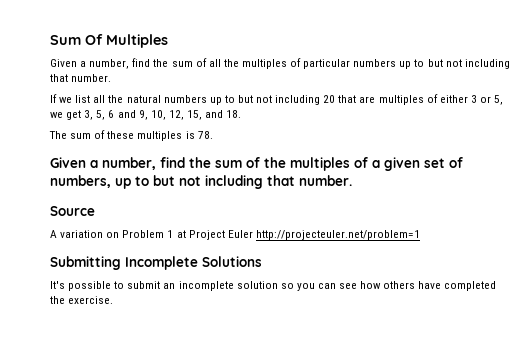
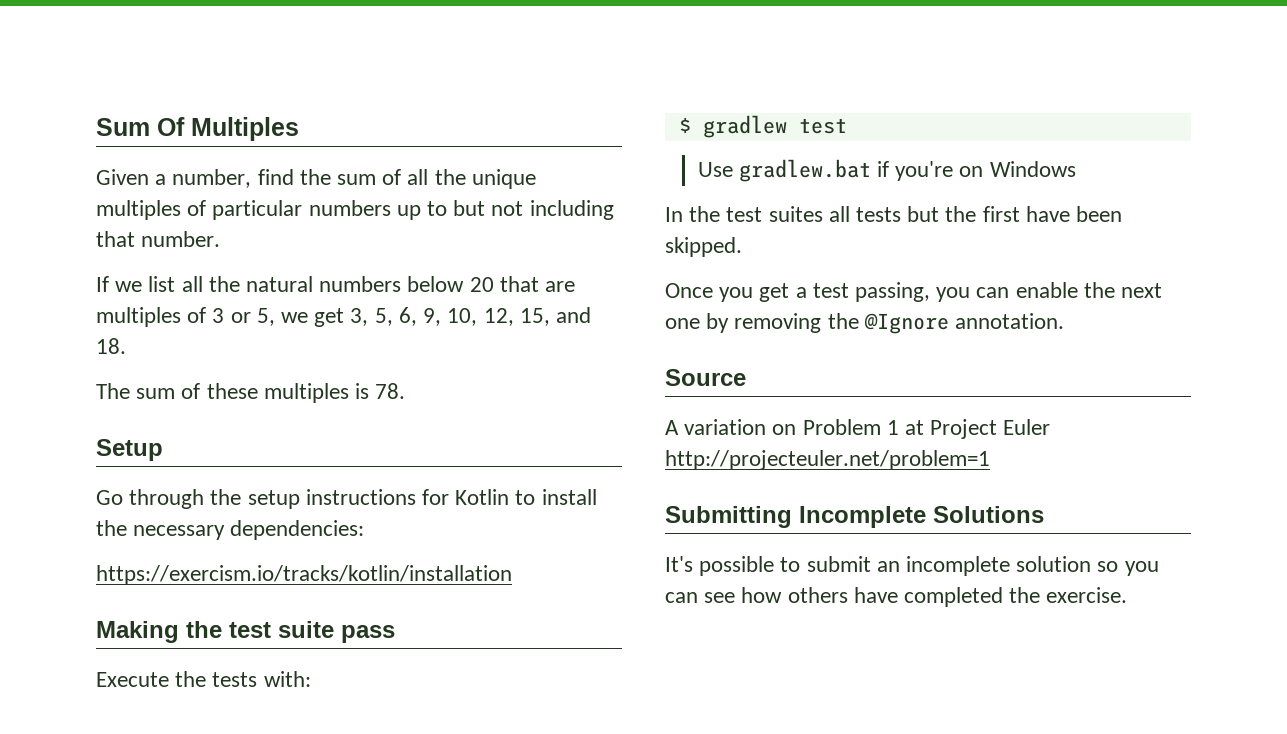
(239, 63) none -> [471,169,536,189] unique
[209,95,321,105] up to but not including -> [407,276,465,292] below
[439,95,468,103] either -> (207, 315) none
[108,110,136,118] 6 and -> [398,307,417,326] 6,
[50,157,463,171] [50,175,352,189] Given a number, find the sum of the multiples of a given set of numbers, up to but not including that number. -> [96,439,163,461] [96,489,597,509] [96,520,365,540] [96,565,512,585] [96,621,395,643] [96,671,311,687] [678,115,847,138] [697,159,1076,182] [665,206,1123,222] [665,237,742,257] [665,282,1163,302] [665,313,1065,334] Setup // Go through the setup instructions for Kotlin to install the necessary dependencies: // https://exercism.io/tracks/kotlin/installation // Making the test suite pass // Execute the tests with: // $ gradlew test // Use gradlew.bat if you're on Windows // In the test suites all tests but the first have been skipped. // Once you get a test passing, you can enable the next one by removing the @Ignore annotation.

